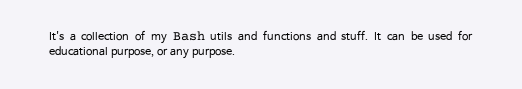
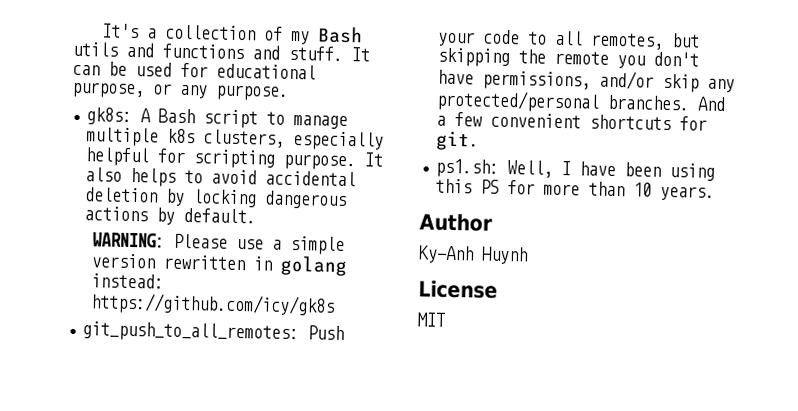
(235, 53) none -> [86,107,349,130] [86,127,385,151] [85,147,384,171] [85,167,357,187] [85,187,348,210] [84,206,257,225] [92,232,346,256] [91,253,349,277] [91,273,165,289] [90,292,336,317] [82,321,345,344] [437,29,701,50] [437,47,700,69] [437,69,736,93] [436,89,727,113] [436,112,708,131] [436,130,480,151] [435,158,716,181] [435,178,716,201] [419,213,493,232] [418,245,528,265] [418,280,498,299] [417,312,446,327] // gk8s: A Bash script to manage multiple k8s clusters, especially helpful for scripting purpose. It also helps to avoid accidental deletion by locking dangerous actions by default. // WARNING: Please use a simple version rewritten in golang instead: https://github.com/icy/gk8s // git_push_to_all_remotes: Push your code to all remotes, but skipping the remote you don't have permissions, and/or skip any protected/personal branches. And a few convenient shortcuts for git. // ps1.sh: Well, I have been using this PS for more than 10 years. // Author // Ky-Anh Huynh // License // MIT

